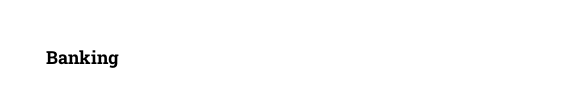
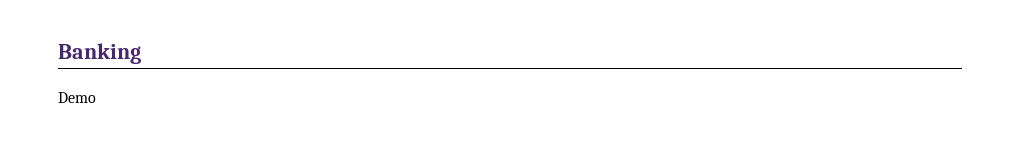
(119, 59) none -> [58,92,96,103] // Demo

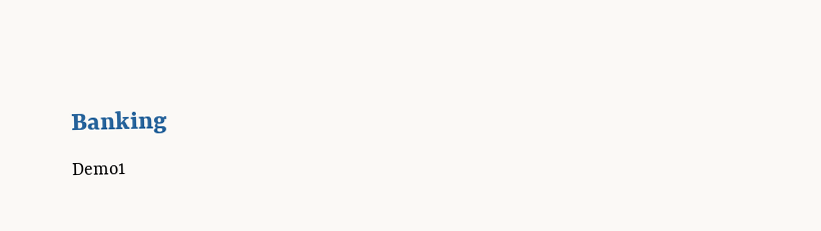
[58,92,96,103] Demo -> [71,161,126,176] Demo1

